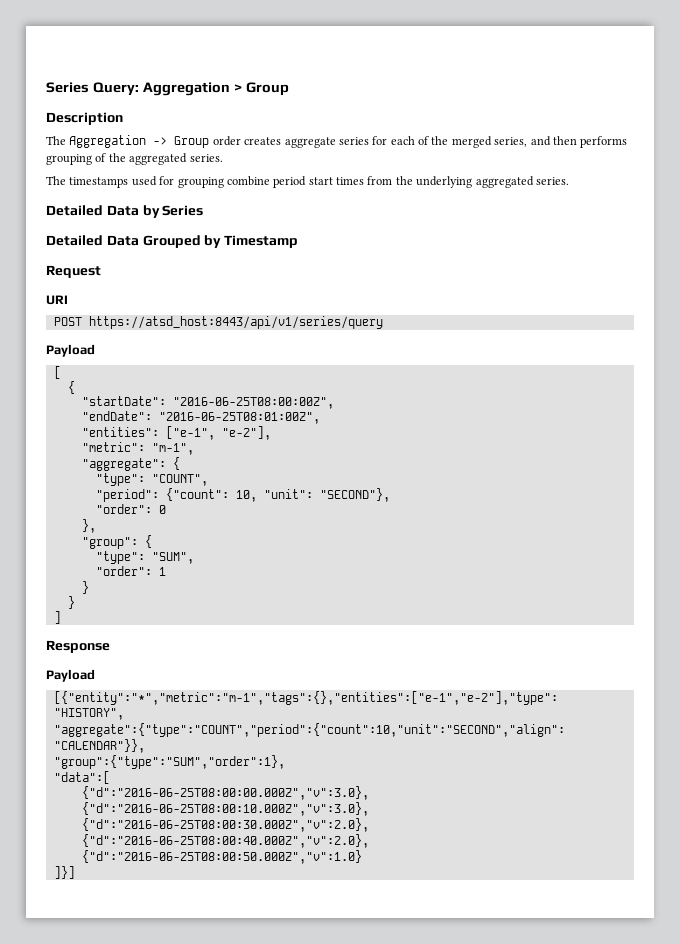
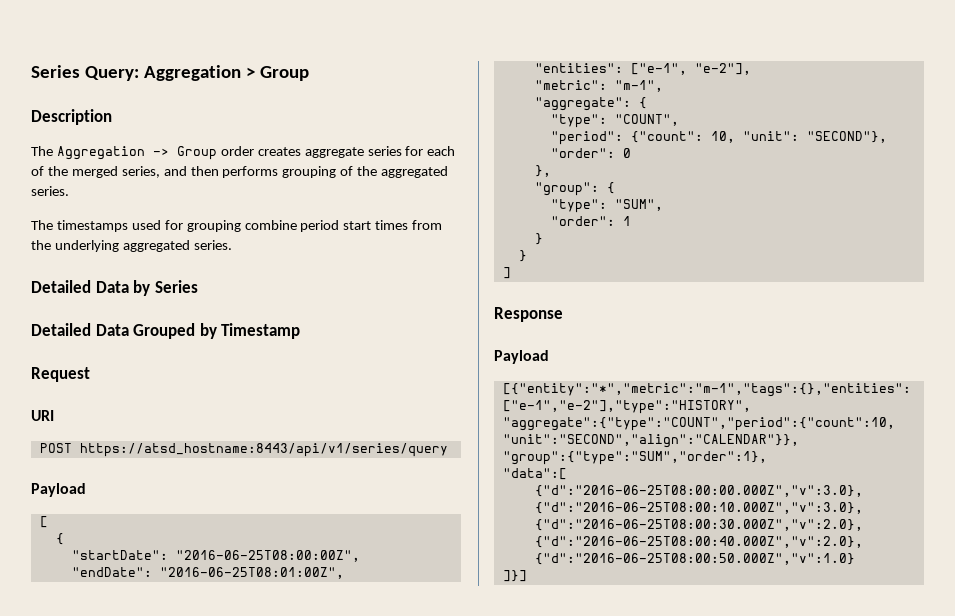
[88,316,383,329] https://atsd_host:8443/api/v1/series/query -> [79,443,448,457] https://atsd_hostname:8443/api/v1/series/query

